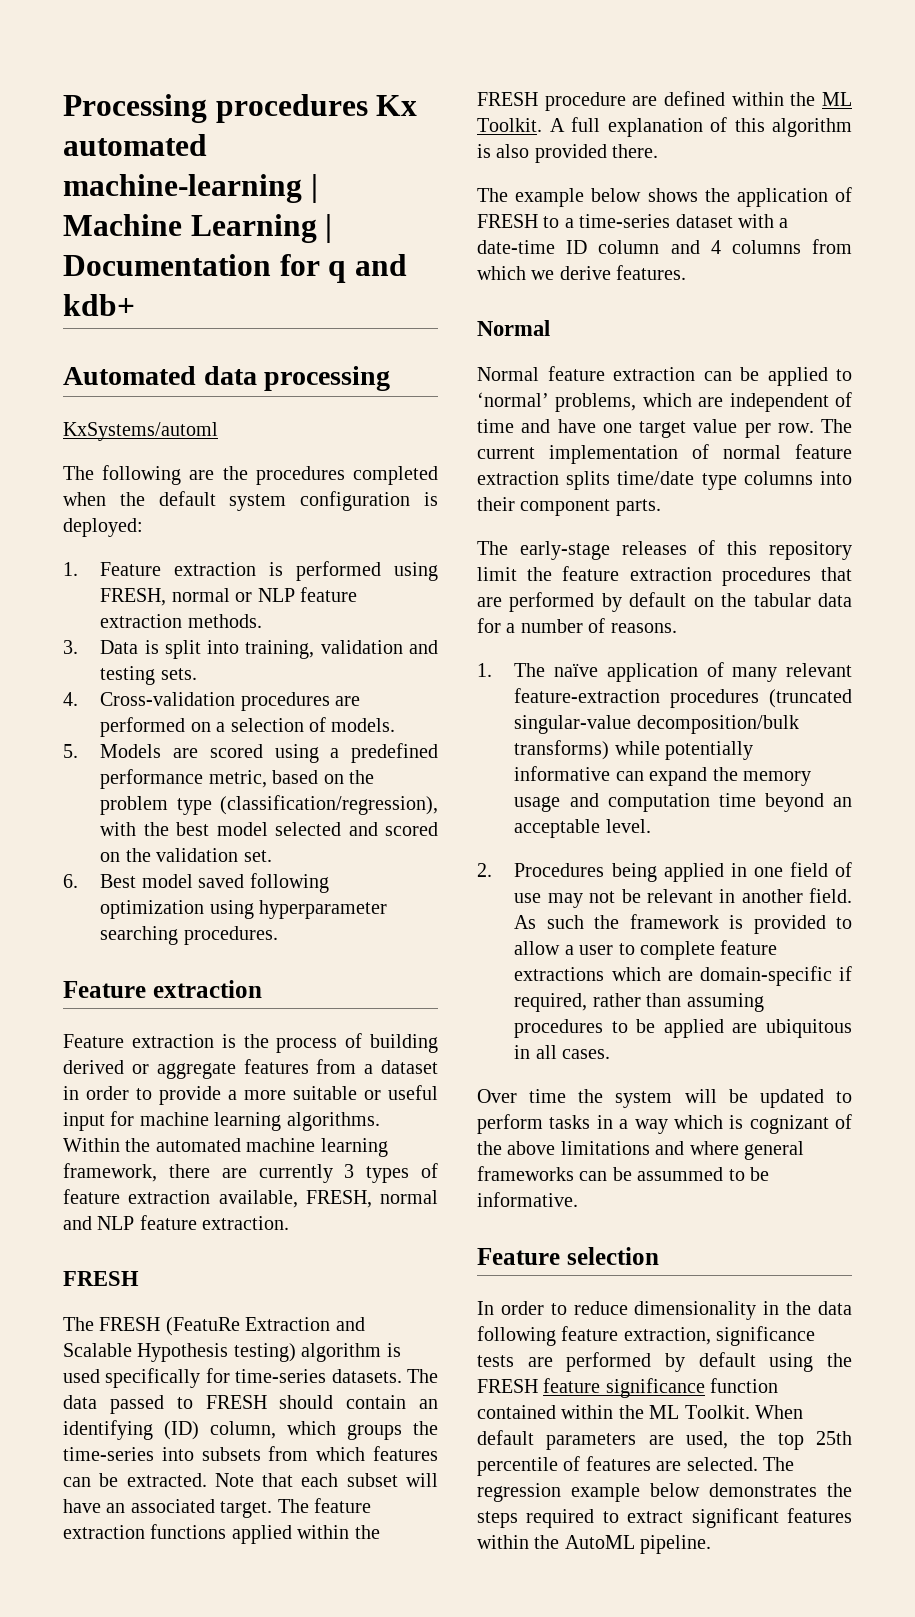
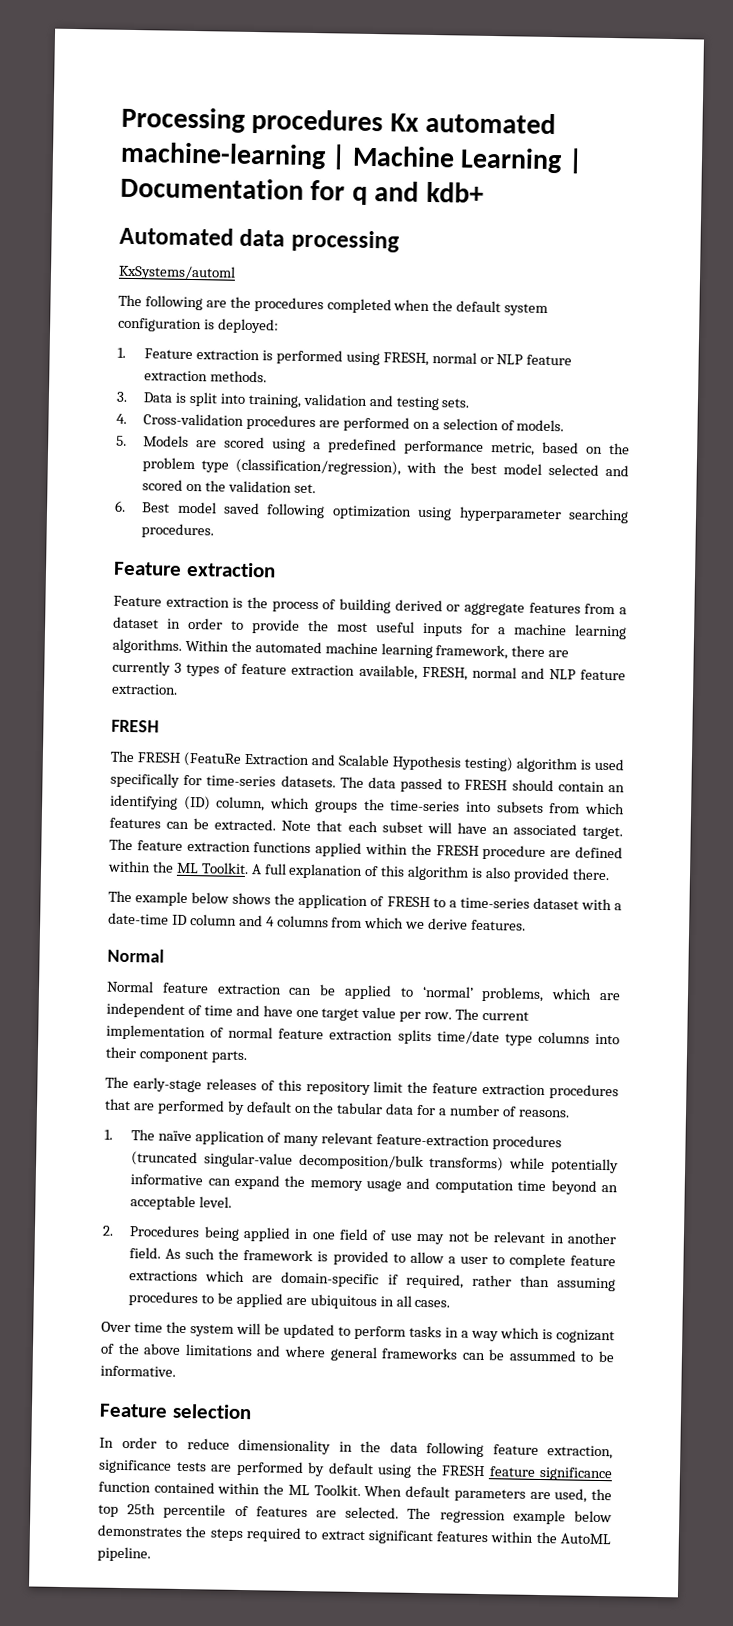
[228,1085,438,1100] [63,1111,135,1131] a more suitable or useful input for -> [308,619,506,637] the most useful inputs for a

